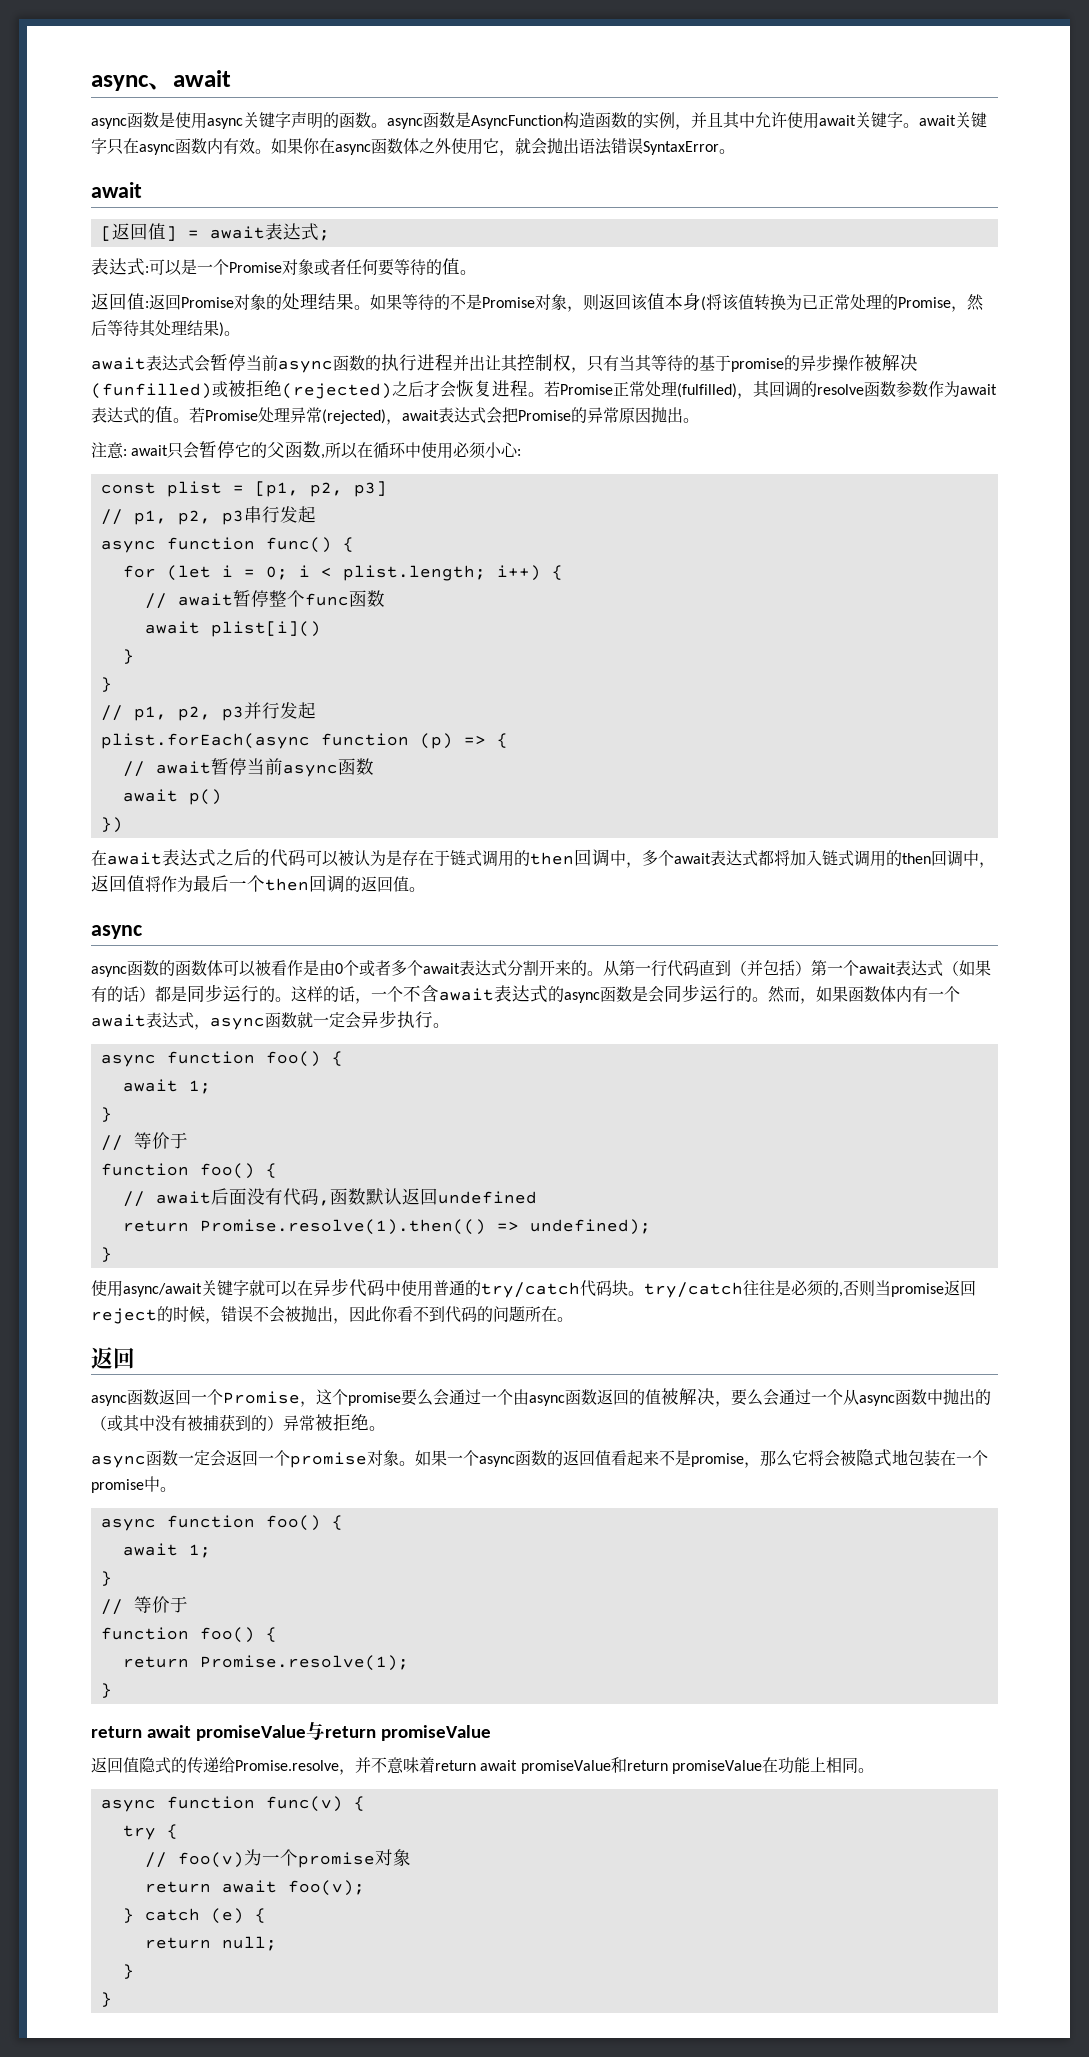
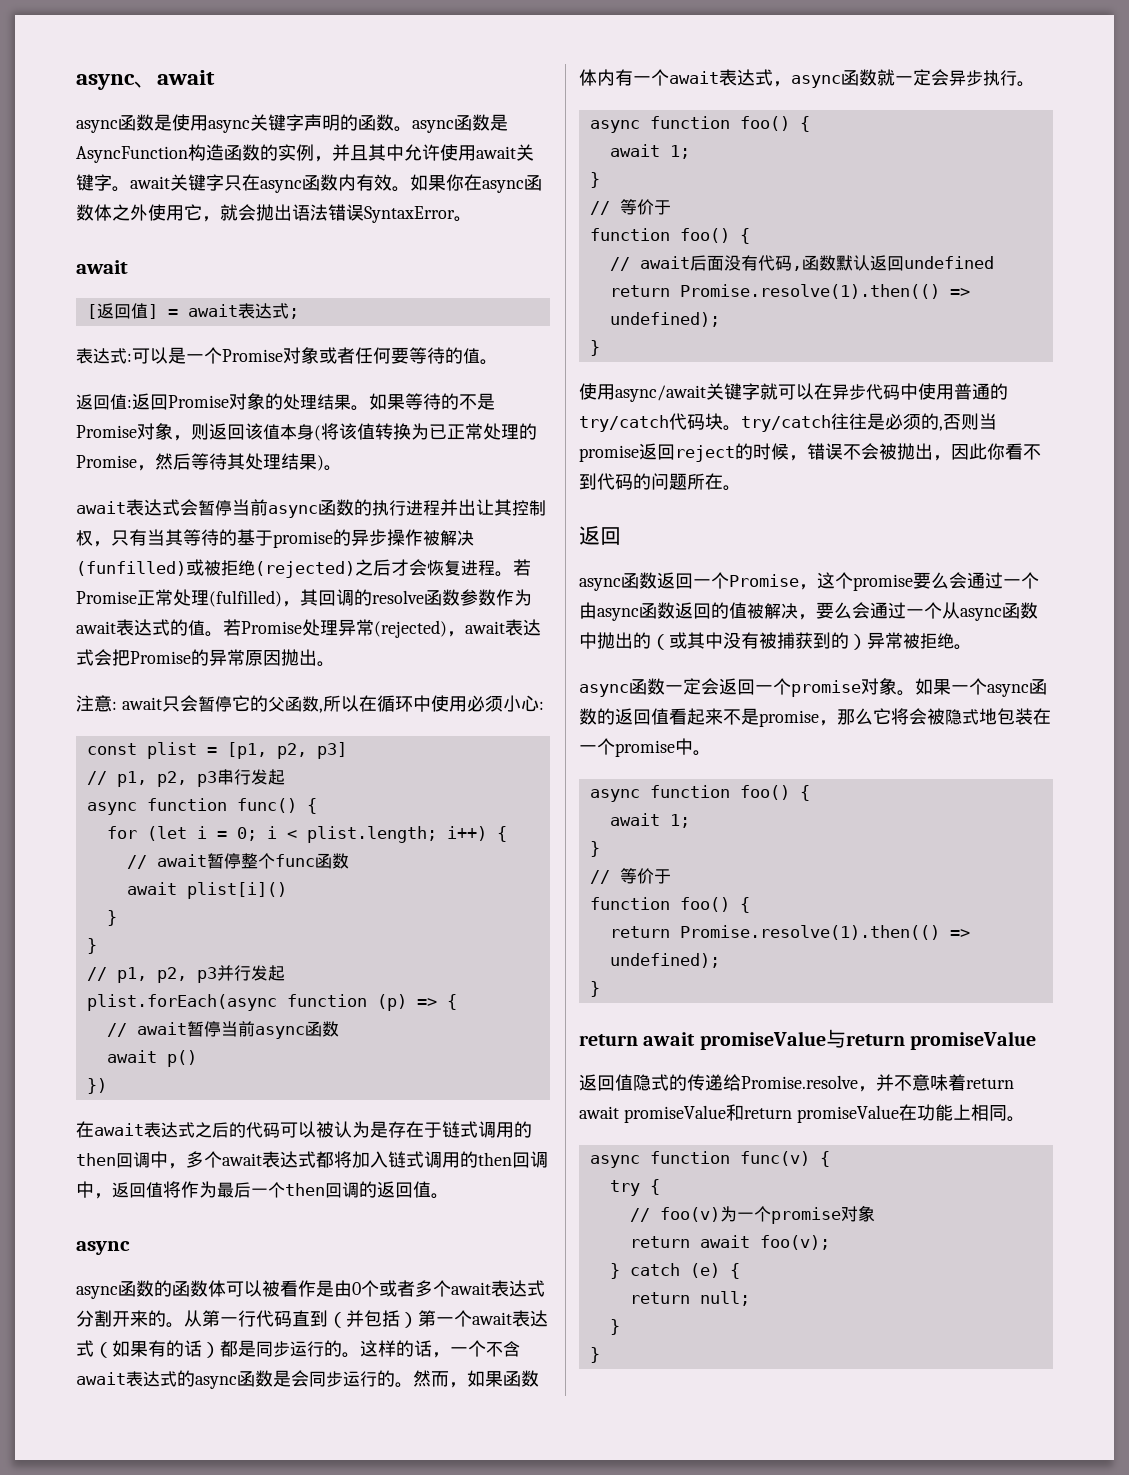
[199,1655,409,1671] Promise.resolve(1); -> [679,925,970,940] [609,953,720,968] Promise.resolve(1).then(() => undefined);

